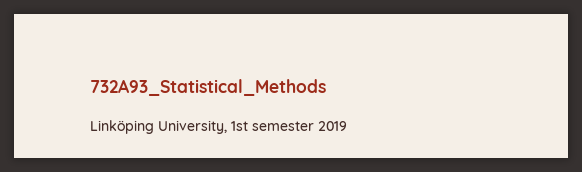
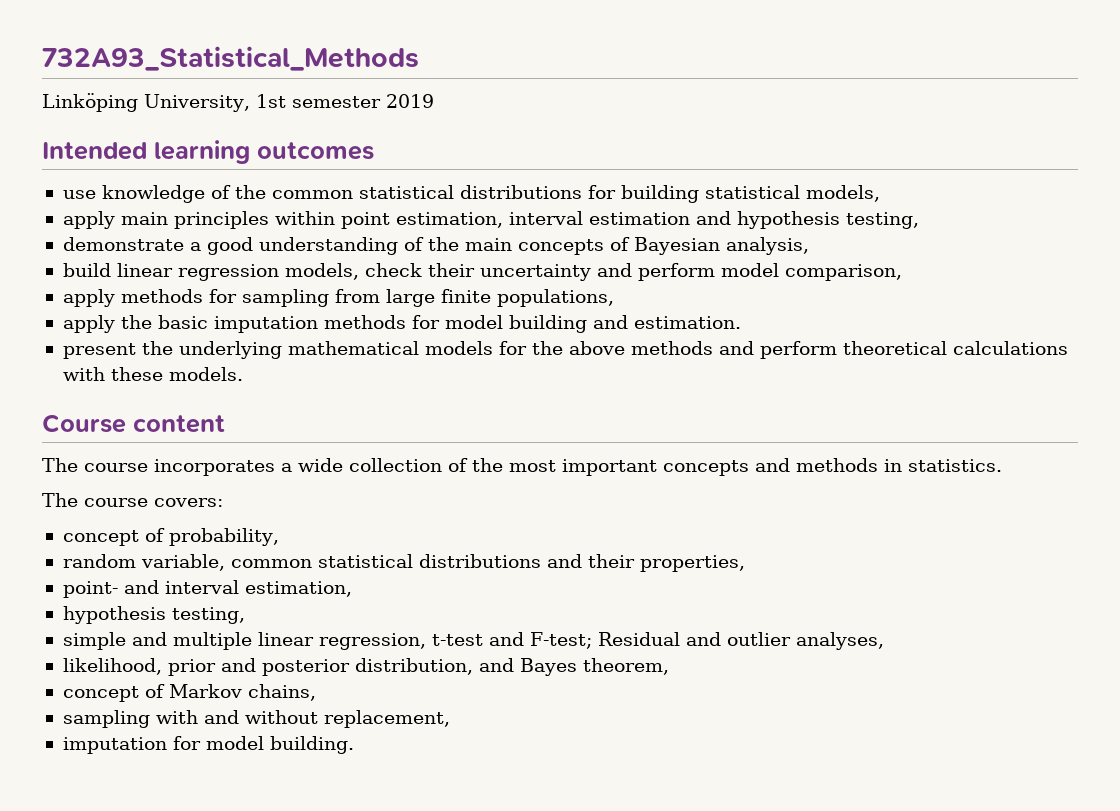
(347, 126) none -> [42,140,374,164] [62,185,880,203] [62,211,919,229] [62,237,809,255] [62,263,902,281] [62,289,614,307] [62,315,741,333] [62,341,1068,359] [62,367,243,381] [42,414,225,433] [42,458,1002,476] [42,493,223,507] [62,528,279,546] [62,554,745,572] [62,580,352,598] [62,606,245,624] [62,632,884,650] [62,658,669,676] [62,684,316,702] [62,710,450,728] [62,736,354,754] // Intended learning outcomes // use knowledge of the common statistical distributions for building statistical models, // apply main principles within point estimation, interval estimation and hypothesis testing, // demonstrate a good understanding of the main concepts of Bayesian analysis, // build linear regression models, check their uncertainty and perform model comparison, // apply methods for sampling from large finite populations, // apply the basic imputation methods for model building and estimation. // present the underlying mathematical models for the above methods and perform theoretical calculations with these models. // Course content // The course incorporates a wide collection of the most important concepts and methods in statistics. // The course covers: // concept of probability, // random variable, common statistical distributions and their properties, // point- and interval estimation, // hypothesis testing, // simple and multiple linear regression, t-test and F-test; Residual and outlier analyses, // likelihood, prior and posterior distribution, and Bayes theorem, // concept of Markov chains, // sampling with and without replacement, // imputation for model building.

